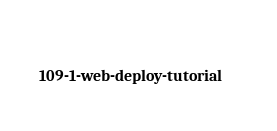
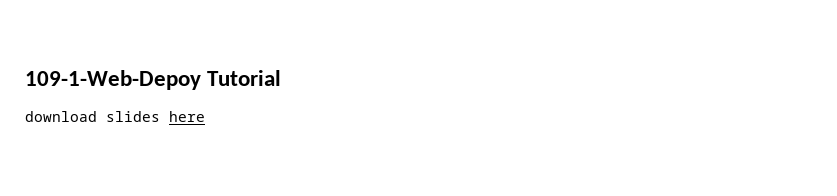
[39,69,222,84] 109-1-web-deploy-tutorial -> [25,70,282,90] [25,111,205,122] 109-1-Web-Depoy Tutorial // download slides here

